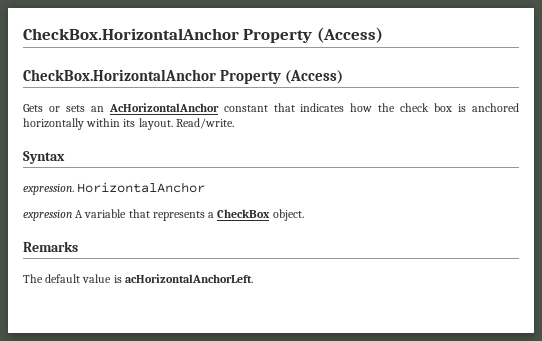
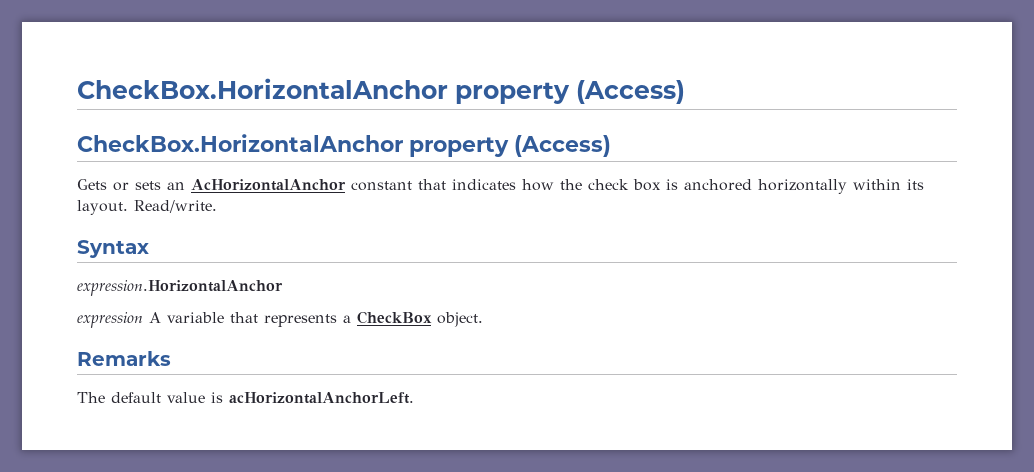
[23,28,313,43] CheckBox.HorizontalAnchor Property -> [77,78,570,104] CheckBox.HorizontalAnchor property
[220,70,282,84] Property -> [409,137,509,157] property
[23,182,206,195] expression. HorizontalAnchor -> [77,280,283,296] expression.HorizontalAnchor

